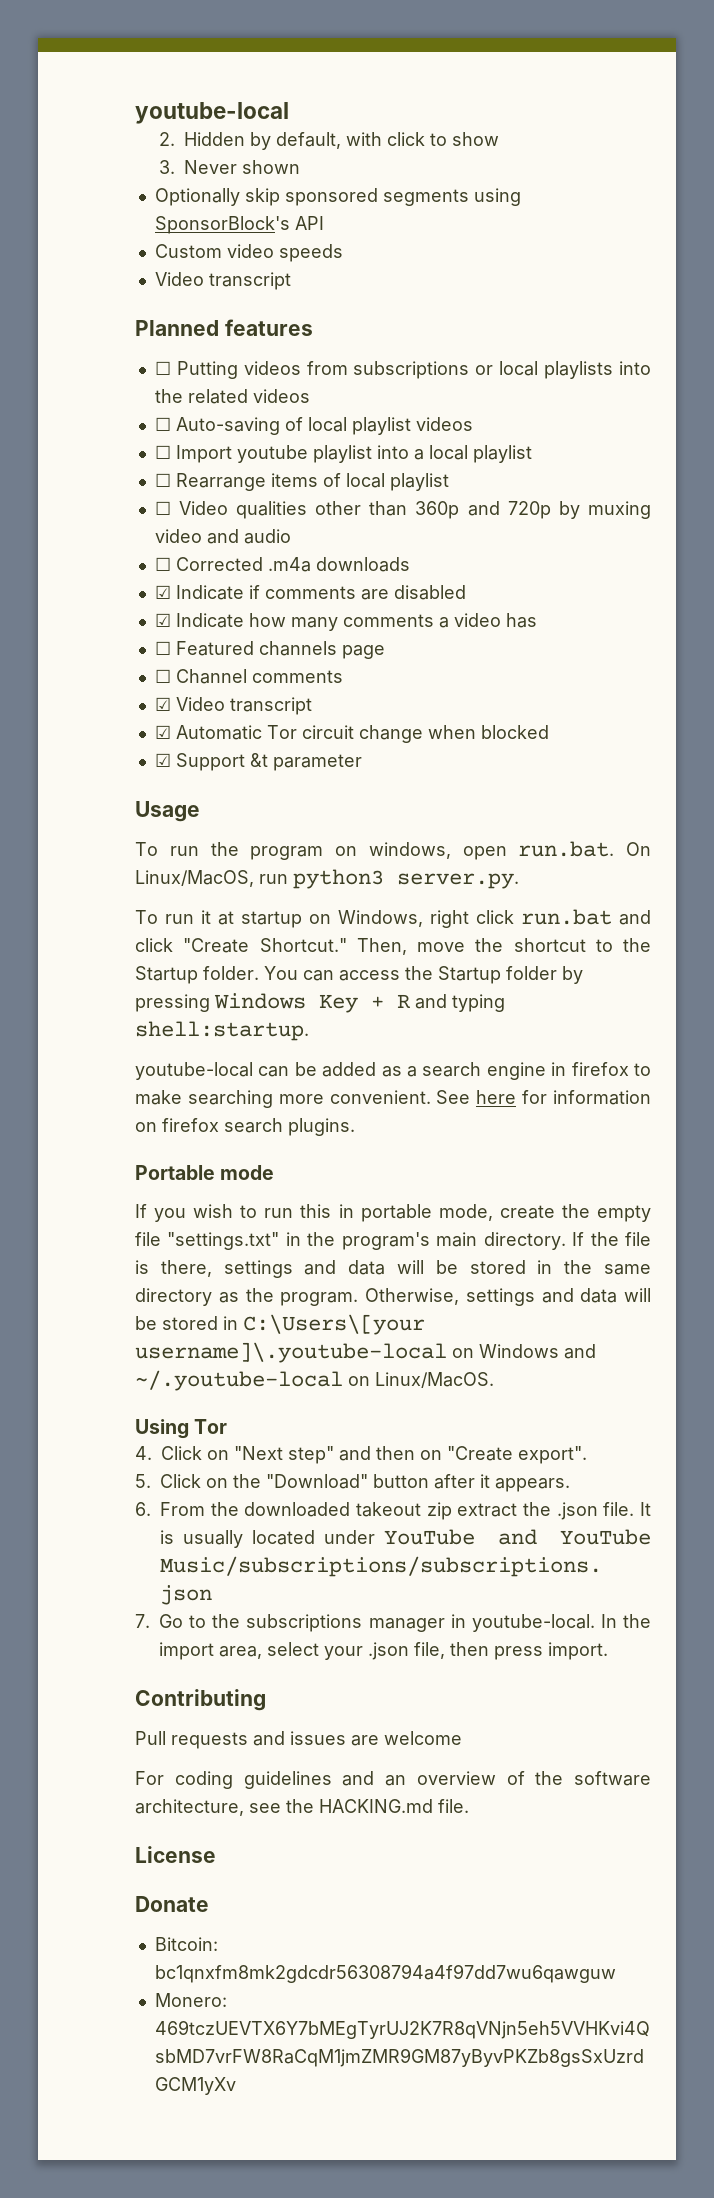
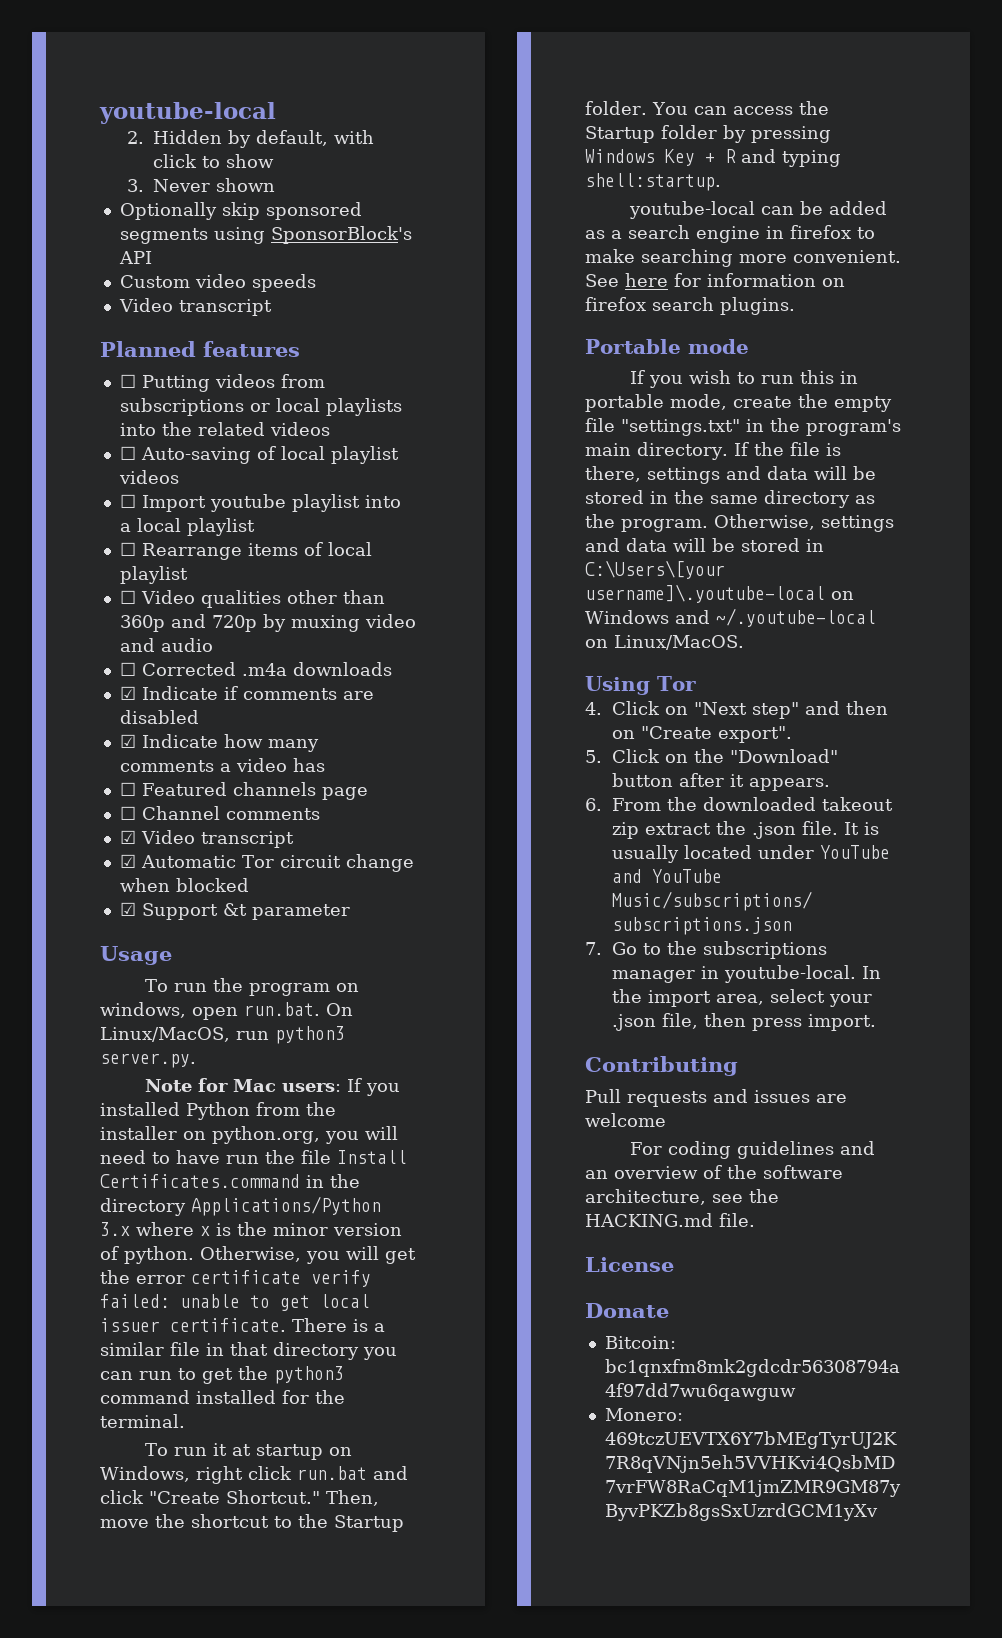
(519, 881) none -> [144,1078,400,1096] [100,1102,336,1120] [100,1126,398,1144] [100,1150,407,1164] [100,1174,360,1188] [100,1196,381,1216] [100,1222,402,1236] [100,1246,416,1264] [100,1270,371,1287] [100,1294,370,1311] [100,1318,385,1332] [100,1342,397,1360] [100,1366,344,1384] [100,1390,345,1404] [100,1414,185,1428] // Note for Mac users: If you installed Python from the installer on python.org, you will need to have run the file Install Certificates.command in the directory Applications/Python 3.x where x is the minor version of python. Otherwise, you will get the error certificate verify failed: unable to get local issuer certificate. There is a similar file in that directory you can run to get the python3 command installed for the terminal.

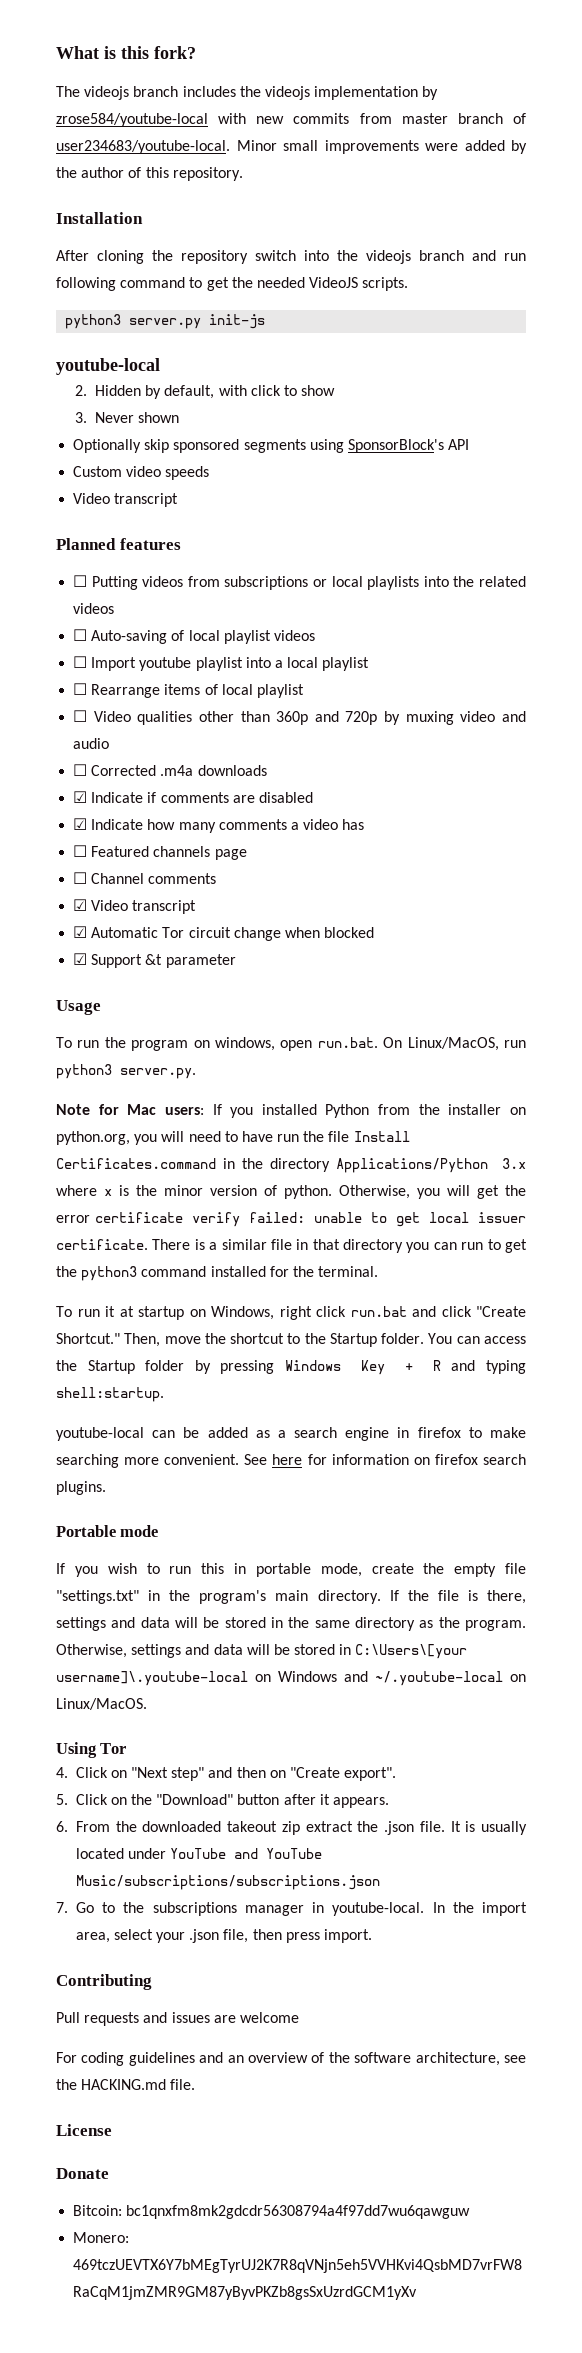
(99, 113) none -> [56,46,196,59] [56,86,439,100] [56,113,527,127] [56,140,527,154] [56,167,243,181] [56,212,143,224] [56,250,526,264] [56,277,409,291] [65,314,266,329] What is this fork? // The videojs branch includes the videojs implementation by zrose584/youtube-local with new commits from master branch of user234683/youtube-local. Minor small improvements were added by the author of this repository. // Installation // After cloning the repository switch into the videojs branch and run following command to get the needed VideoJS scripts. // python3 server.py init-js //

